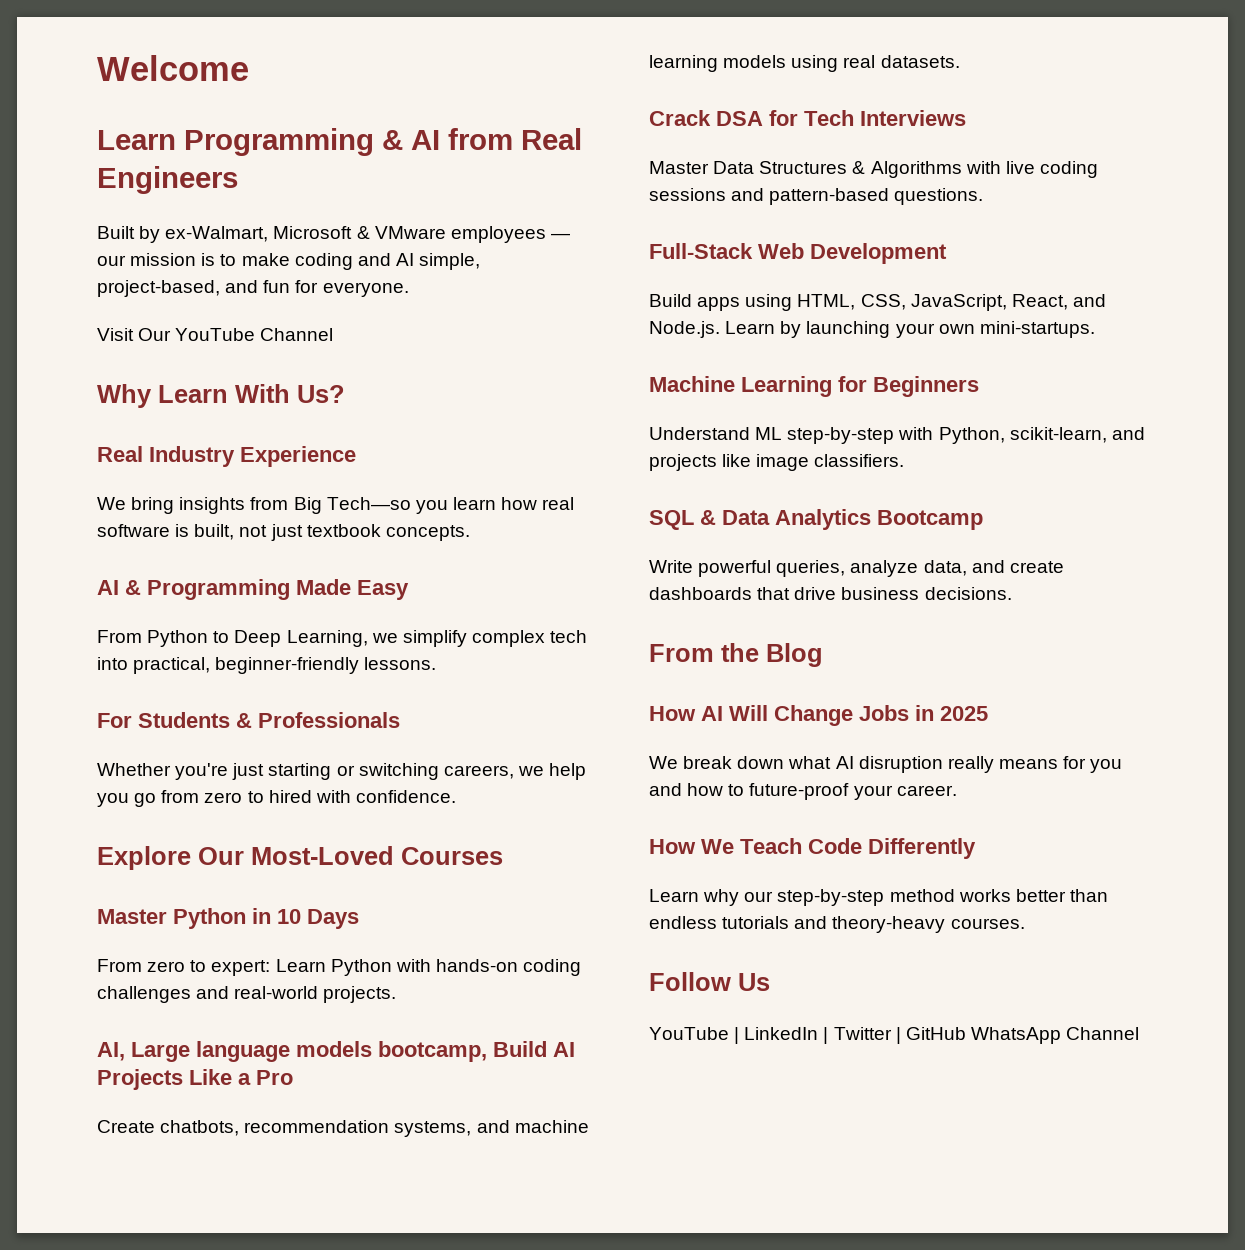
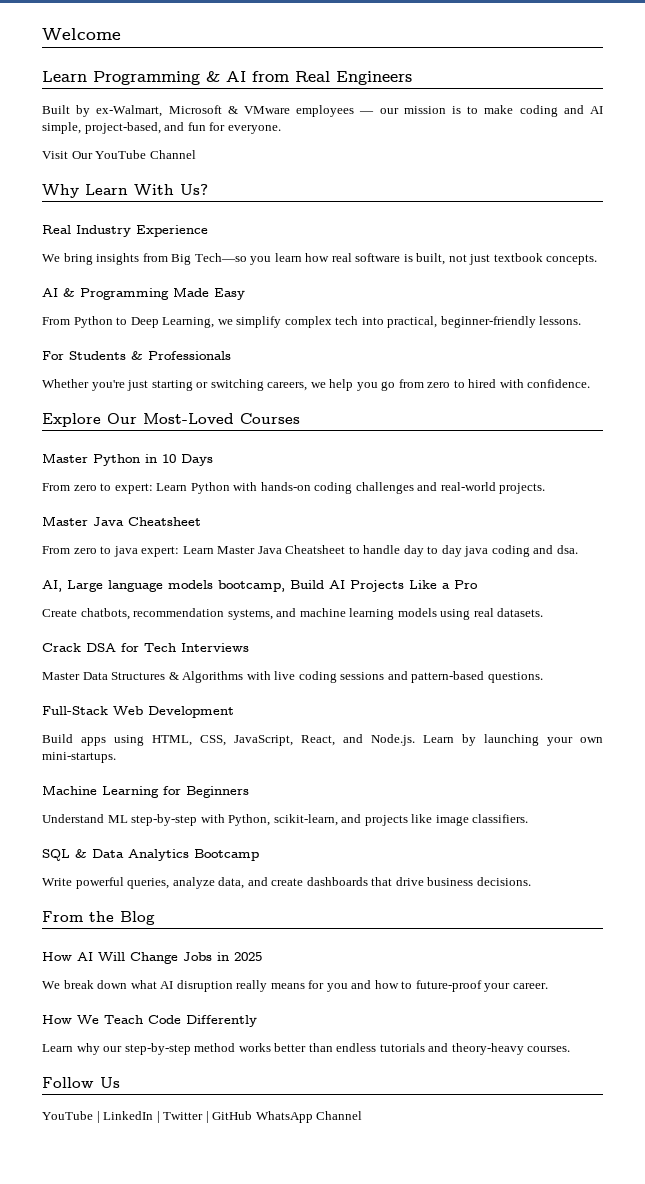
(397, 994) none -> [42,516,201,526] [42,545,578,557] // Master Java Cheatsheet // From zero to java expert: Learn Master Java Cheatsheet to handle day to day java coding and dsa.

